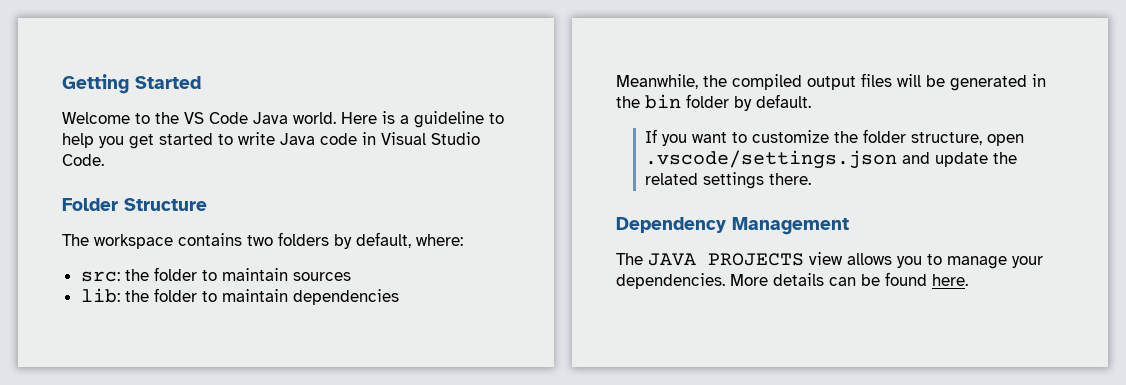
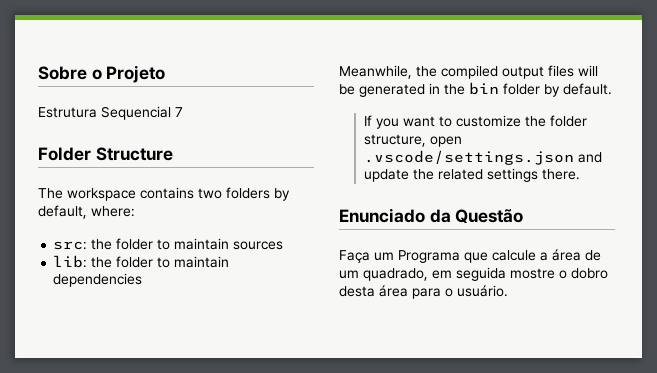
[62,74,201,94] [62,111,504,128] [62,132,480,149] [62,154,104,166] Getting Started // Welcome to the VS Code Java world. Here is a guideline to help you get started to write Java code in Visual Studio Code. -> [38,65,166,83] [38,106,183,120] Sobre o Projeto // Estrutura Sequencial 7
[616,217,849,235] [616,252,1043,269] [616,272,968,289] Dependency Management // The JAVA PROJECTS view allows you to manage your dependencies. More details can be found here. -> [339,208,524,224] [339,249,601,263] [339,267,608,281] [339,285,508,299] Enunciado da Questão // Faça um Programa que calcule a área de um quadrado, em seguida mostre o dobro desta área para o usuário.

